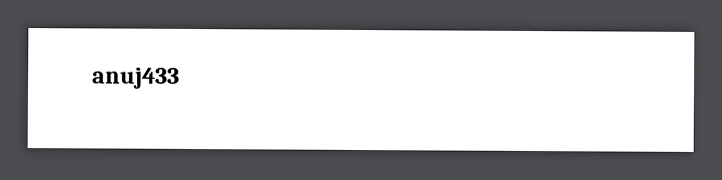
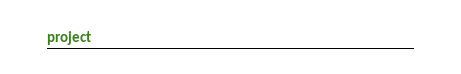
[92,67,180,89] anuj433 -> [47,31,91,45] project

